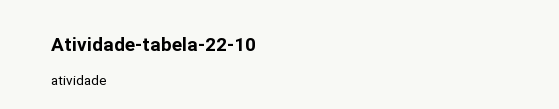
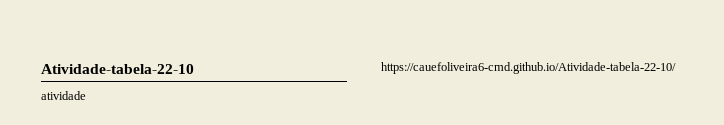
(107, 80) none -> [381,62,676,74] https://cauefoliveira6-cmd.github.io/Atividade-tabela-22-10/

